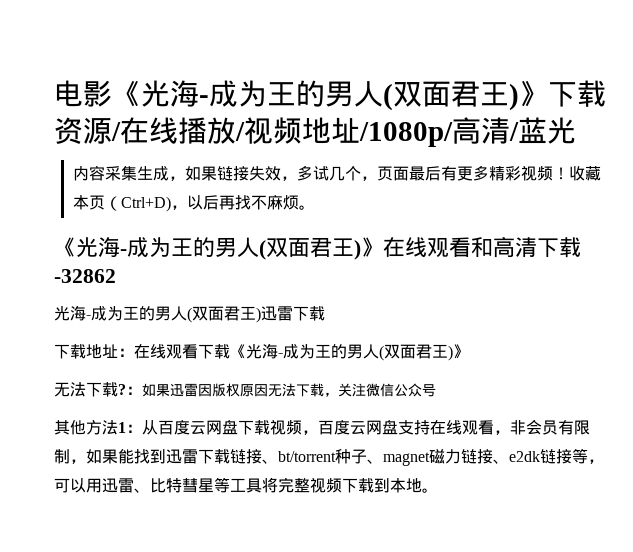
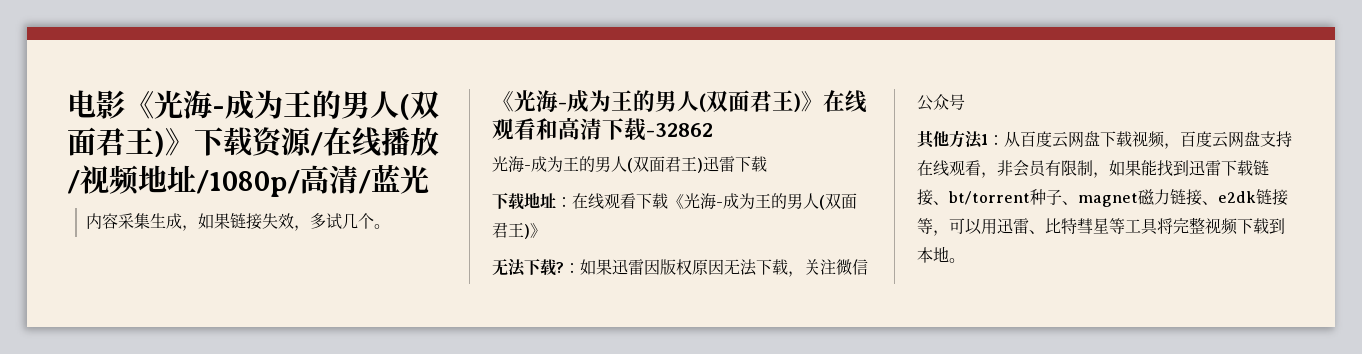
[360,165,601,181] [72,195,299,212] ，页面最后有更多精彩视频！收藏本页（Ctrl+D)，以后再找不麻烦 -> (375, 221) none

